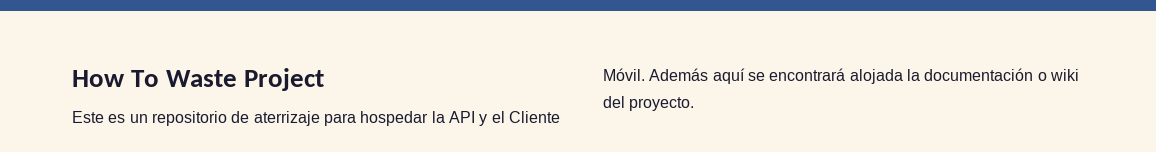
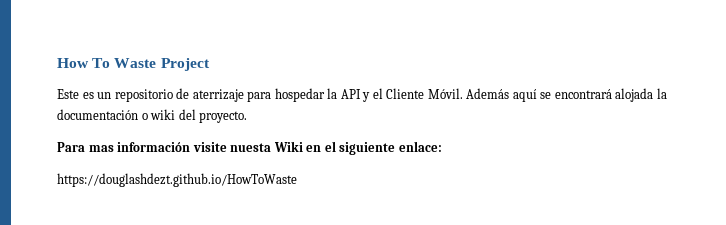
(695, 104) none -> [57,141,442,155] [57,173,297,187] // Para mas información visite nuesta Wiki en el siguiente enlace: // https://douglashdezt.github.io/HowToWaste

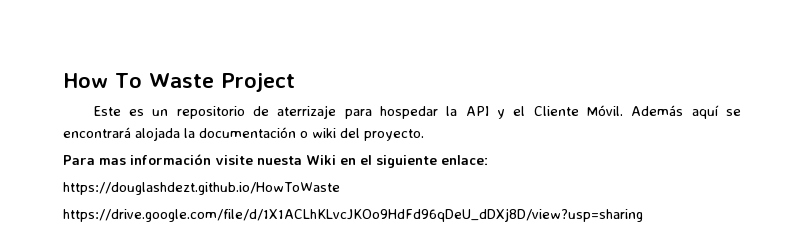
(297, 180) none -> [63,208,643,222] // https://drive.google.com/file/d/1X1ACLhKLvcJKOo9HdFd96qDeU_dDXj8D/view?usp=sharing

